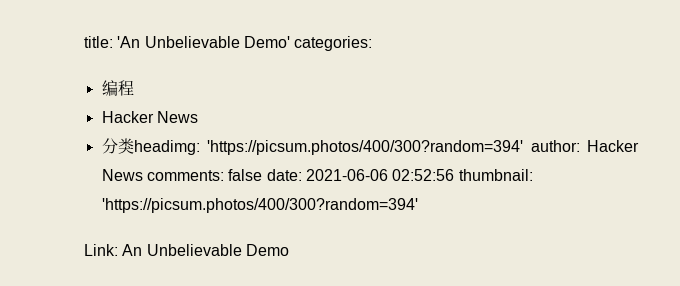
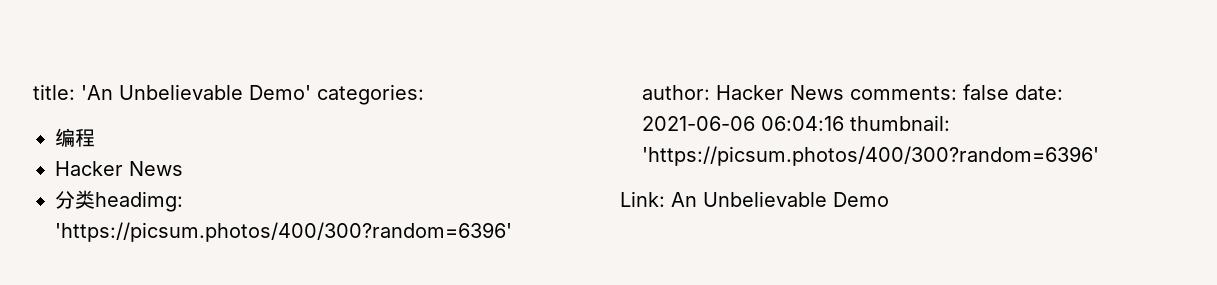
[207,140,524,155] 'https://picsum.photos/400/300?random=394' -> [55,222,512,242] 'https://picsum.photos/400/300?random=6396'
[392,169,533,181] [101,198,418,213] 02:52:56 thumbnail: 'https://picsum.photos/400/300?random=394' -> [761,115,950,131] [642,146,1099,166] 06:04:16 thumbnail: 'https://picsum.photos/400/300?random=6396'

